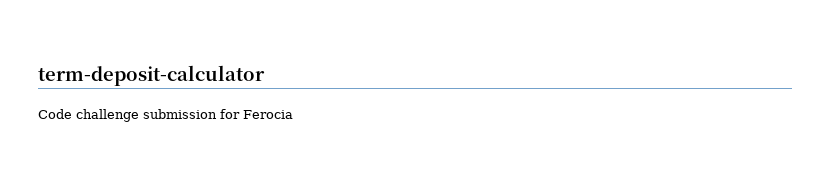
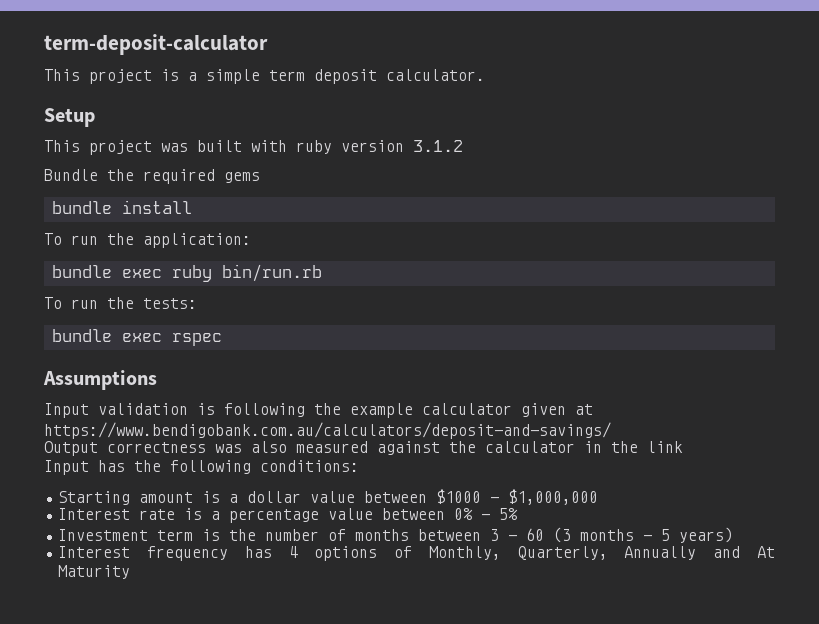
[38,109,293,122] Code challenge submission for Ferocia -> [44,69,485,84] [44,108,95,127] [44,140,463,155] [44,169,260,184] [51,200,192,214] [44,233,251,248] [51,264,322,282] [44,297,197,309] [51,329,222,346] [43,370,157,390] [44,403,593,418] [44,422,611,439] [44,441,683,456] [44,460,359,475] [58,489,599,505] [58,508,519,523] [58,527,734,543] [58,546,775,561] [58,565,131,579] This project is a simple term deposit calculator. // Setup // This project was built with ruby version 3.1.2 // Bundle the required gems // bundle install // To run the application: // bundle exec ruby bin/run.rb // To run the tests: // bundle exec rspec // Assumptions // Input validation is following the example calculator given at https://www.bendigobank.com.au/calculators/deposit-and-savings/ // Output correctness was also measured against the calculator in the link // Input has the following conditions: // Starting amount is a dollar value between $1000 - $1,000,000 // Interest rate is a percentage value between 0% - 5% // Investment term is the number of months between 3 - 60 (3 months - 5 years) // Interest frequency has 4 options of Monthly, Quarterly, Annually and At Maturity

